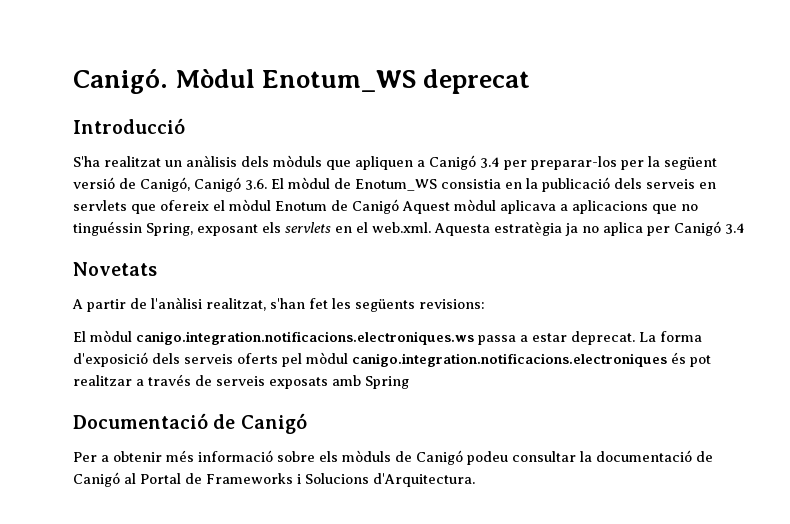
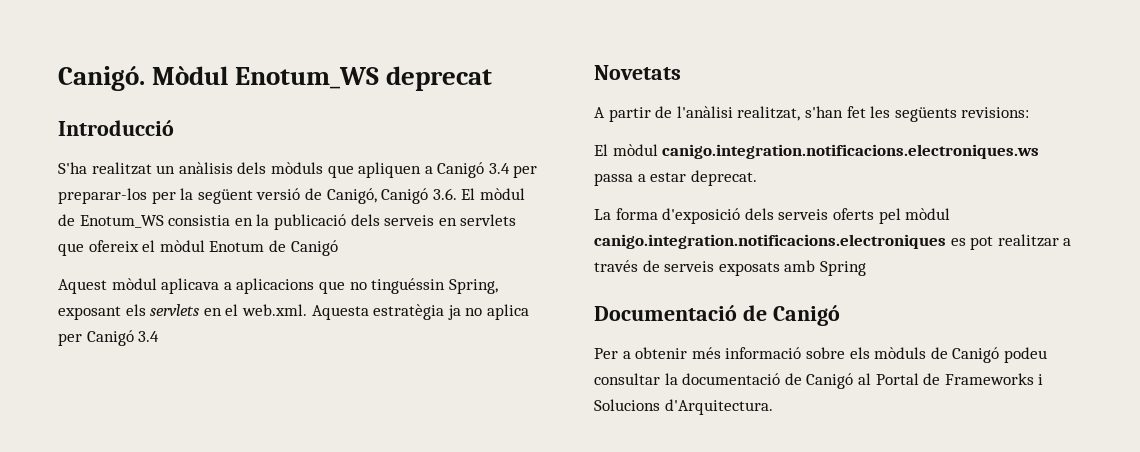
(399, 206) none -> (338, 248) //
(635, 338) none -> (757, 178) //
[671,352,686,364] és -> [950,238,966,246] es

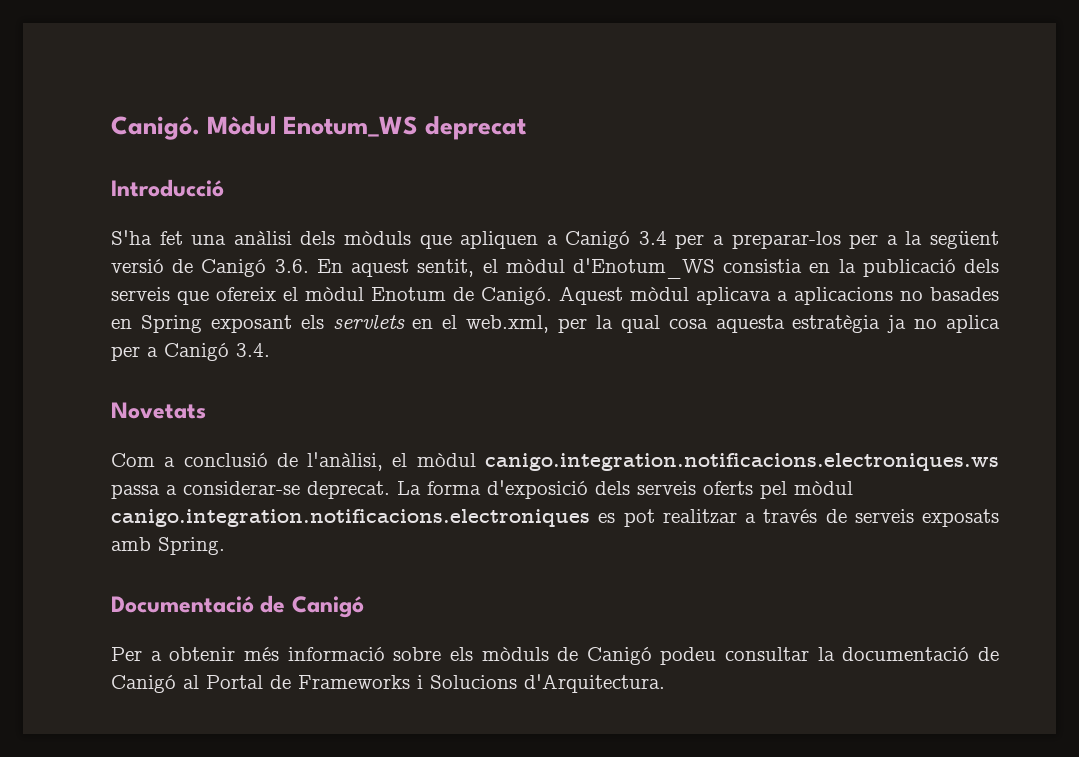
[91,162,233,175] realitzat un anàlisis -> [159,231,292,245] fet una anàlisi
(538, 171) none -> [713,235,725,245] a
(176, 197) none -> [886,235,898,245] a
[326,188,377,204] Canigó, -> (194, 266) none
[461,188,525,200] [58,214,164,228] El mòdul de Enotum_WS -> [316,258,715,279] En aquest sentit, el mòdul d'Enotum_WS
[438,214,517,226] en servlets -> (170, 294) none
[290,240,338,256] Canigó // -> [481,287,552,305] Canigó.
[318,278,498,294] que no tinguéssin Spring, -> [900,287,999,301] [111,315,202,333] no basades en Spring
[241,304,369,320] web.xml. Aquesta -> [466,315,785,333] web.xml, per la qual cosa aquesta
[86,330,160,346] [594,65,681,80] [594,106,1030,122] [594,144,608,156] Canigó 3.4 // Novetats // A partir de l'anàlisi realitzat, s'han fet les següents revisions: // El -> [147,343,270,361] [111,402,206,419] [111,452,408,471] a Canigó 3.4. // Novetats // Com a conclusió de l'anàlisi, el
[650,172,687,182] estar -> [183,481,300,495] considerar-se
(757, 178) // -> (390, 490) none
[819,261,866,276] Spring -> [158,537,225,555] Spring.

